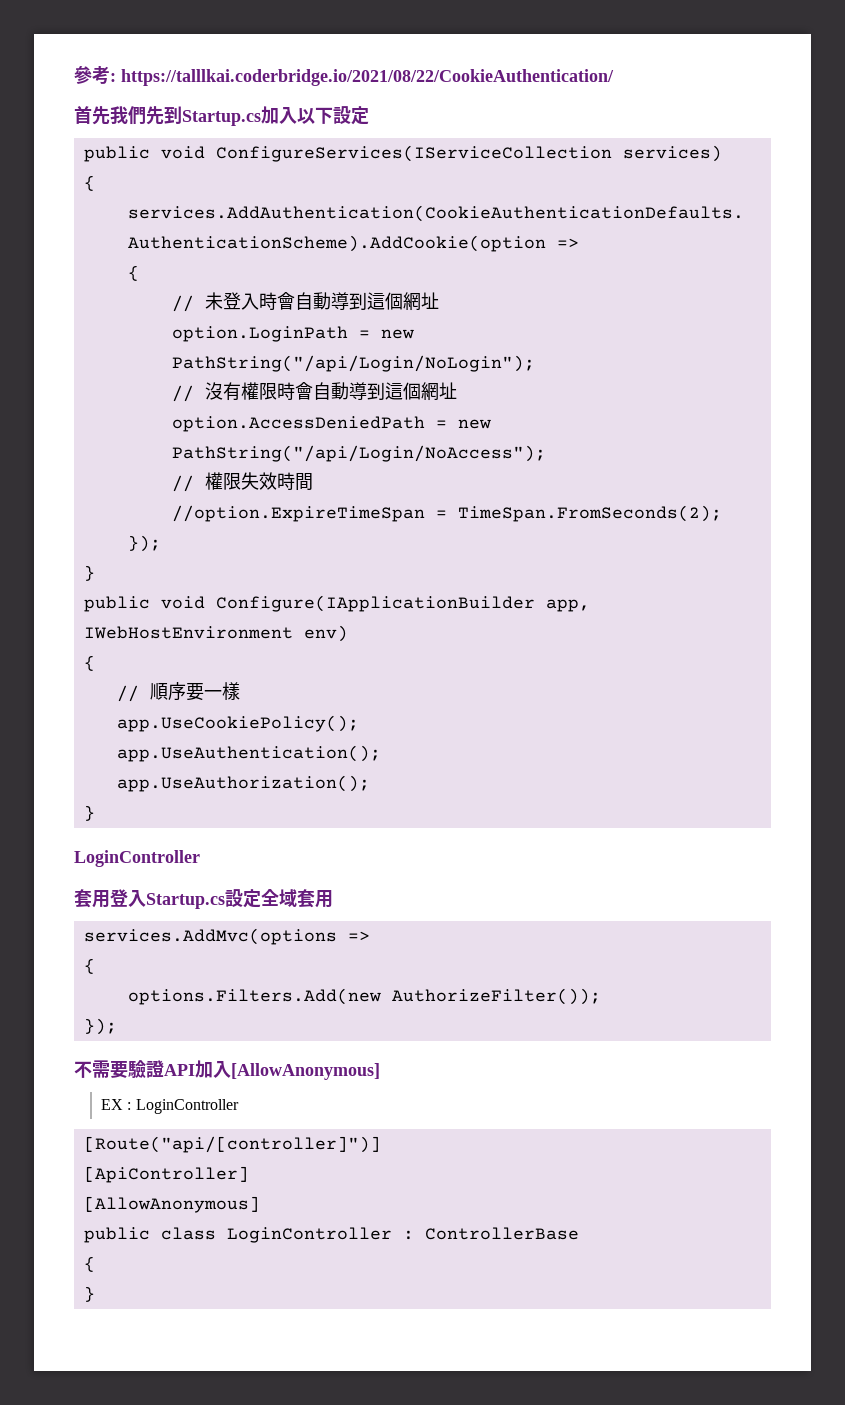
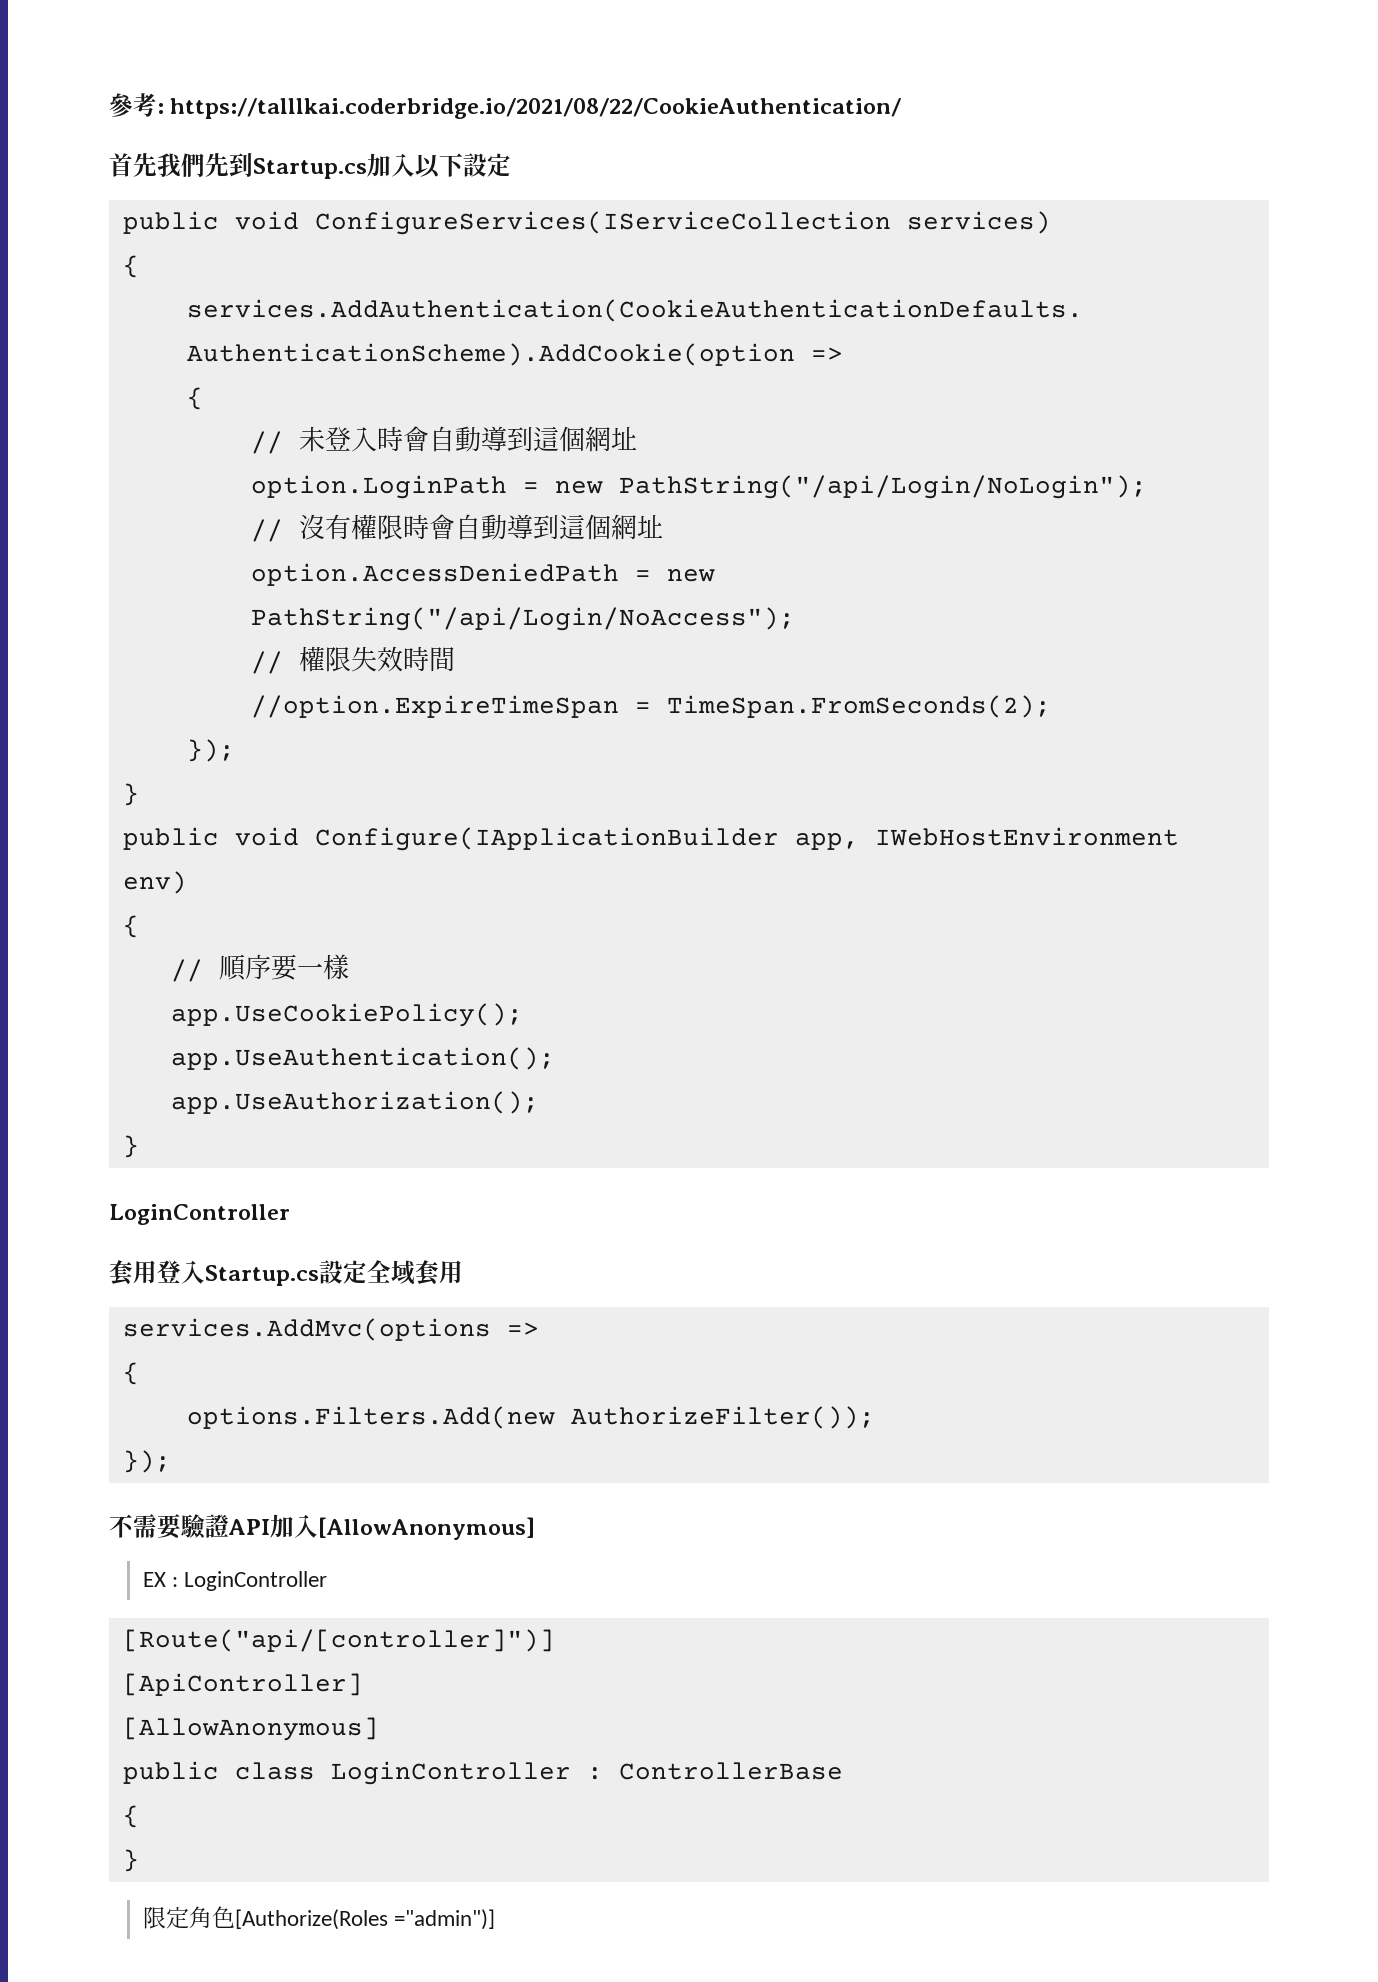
(95, 1294) none -> [142,1906,495,1930] // 限定角色[Authorize(Roles ="admin")]

